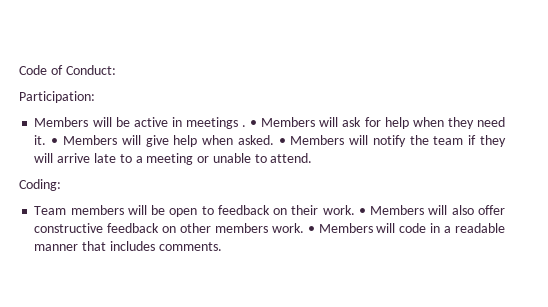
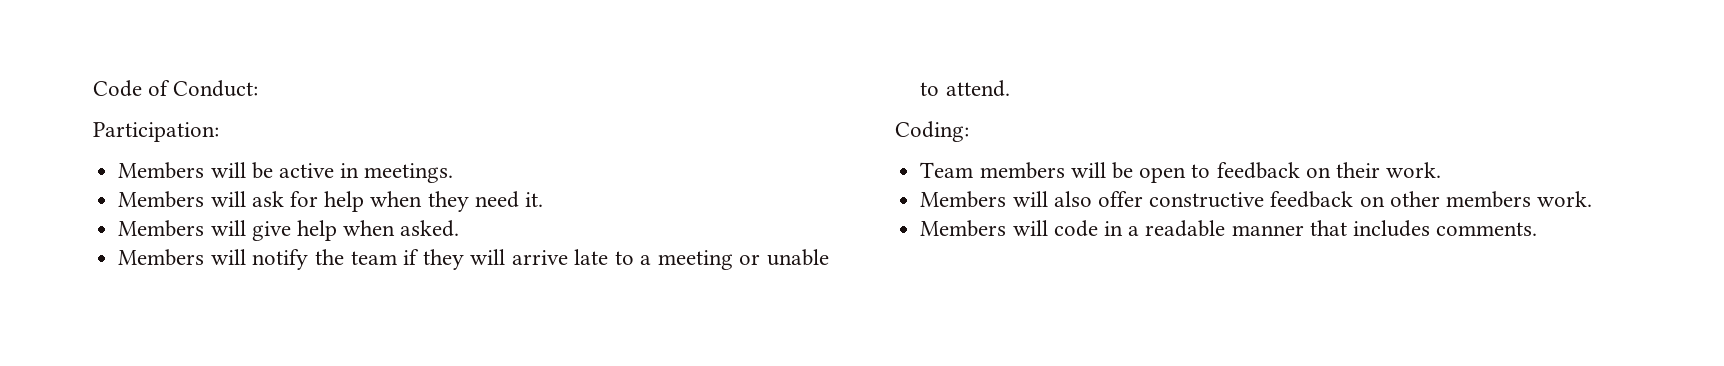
[185,117,258,129] meetings . • -> [364,163,454,183] meetings. //
[51,138,59,145] • -> (543, 199) //
[278,138,286,145] • -> (460, 228) //
[358,208,366,215] • -> (1442, 170) //
[307,226,315,233] • -> (1593, 199) //

